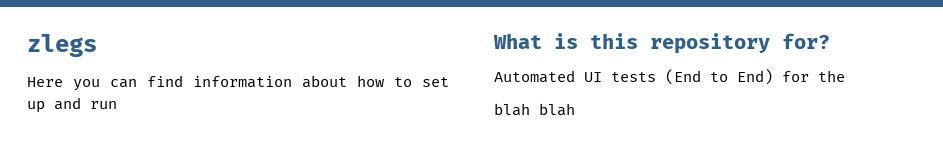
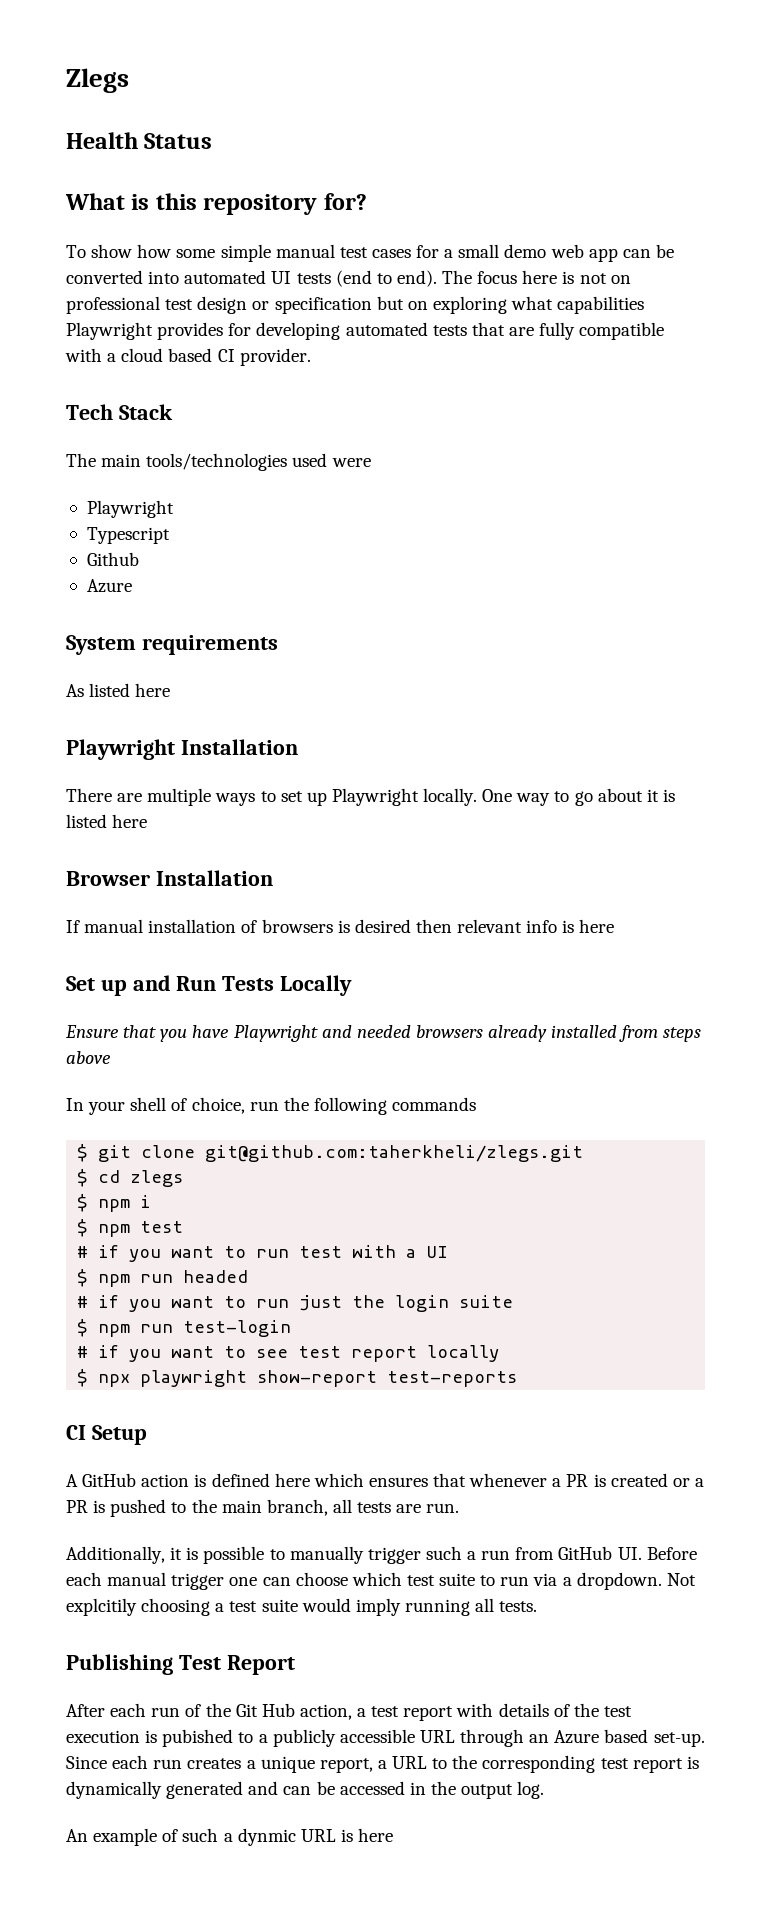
[27,34,97,57] [27,75,449,91] [27,97,117,113] zlegs // Here you can find information about how to set up and run -> [66,68,129,93] [66,132,213,149] Zlegs // Health Status
[494,69,845,85] [494,103,575,116] Automated UI tests (End to End) for the // blah blah -> [66,244,674,262] [66,270,631,287] [66,296,645,314] [66,322,665,340] [65,348,311,366] [66,404,173,420] [66,453,371,471] [86,500,174,518] [86,527,170,544] [86,552,139,566] [86,579,132,593] [66,635,278,655] [66,683,171,697] [66,739,298,760] [66,788,675,806] [66,814,148,828] [66,870,273,886] [66,919,615,933] [66,975,353,996] [65,1025,702,1042] [66,1051,111,1064] [66,1097,477,1115] [77,1144,584,1162] [77,1169,184,1187] [77,1194,152,1212] [77,1219,184,1237] [77,1245,449,1262] [77,1269,249,1287] [77,1295,514,1312] [77,1319,292,1337] [77,1345,500,1362] [77,1369,518,1387] [66,1425,147,1445] [66,1473,704,1487] [66,1499,460,1517] [66,1546,697,1564] [66,1572,696,1590] [66,1598,538,1616] [66,1654,295,1675] [66,1703,632,1721] [66,1729,705,1747] [66,1755,699,1773] [66,1781,545,1799] [66,1828,394,1846] To show how some simple manual test cases for a small demo web app can be converted into automated UI tests (end to end). The focus here is not on professional test design or specification but on exploring what capabilities Playwright provides for developing automated tests that are fully compatible with a cloud based CI provider. // Tech Stack // The main tools/technologies used were // Playwright // Typescript // Github // Azure // System requirements // As listed here // Playwright Installation // There are multiple ways to set up Playwright locally. One way to go about it is listed here // Browser Installation // If manual installation of browsers is desired then relevant info is here // Set up and Run Tests Locally // Ensure that you have Playwright and needed browsers already installed from steps above // In your shell of choice, run the following commands // $ git clone git@github.com:taherkheli/zlegs.git // $ cd zlegs // $ npm i // $ npm test // # if you want to run test with a UI // $ npm run headed // # if you want to run just the login suite // $ npm run test-login // # if you want to see test report locally // $ npx playwright show-report test-reports // CI Setup // A GitHub action is defined here which ensures that whenever a PR is created or a PR is pushed to the main branch, all tests are run. // Additionally, it is possible to manually trigger such a run from GitHub UI. Before each manual trigger one can choose which test suite to run via a dropdown. Not explcitily choosing a test suite would imply running all tests. // Publishing Test Report // After each run of the Git Hub action, a test report with details of the test execution is pubished to a publicly accessible URL through an Azure based set-up. Since each run creates a unique report, a URL to the corresponding test report is dynamically generated and can be accessed in the output log. // An example of such a dynmic URL is here

